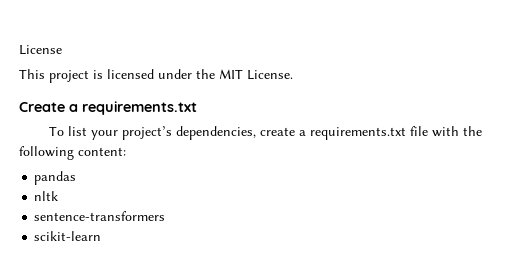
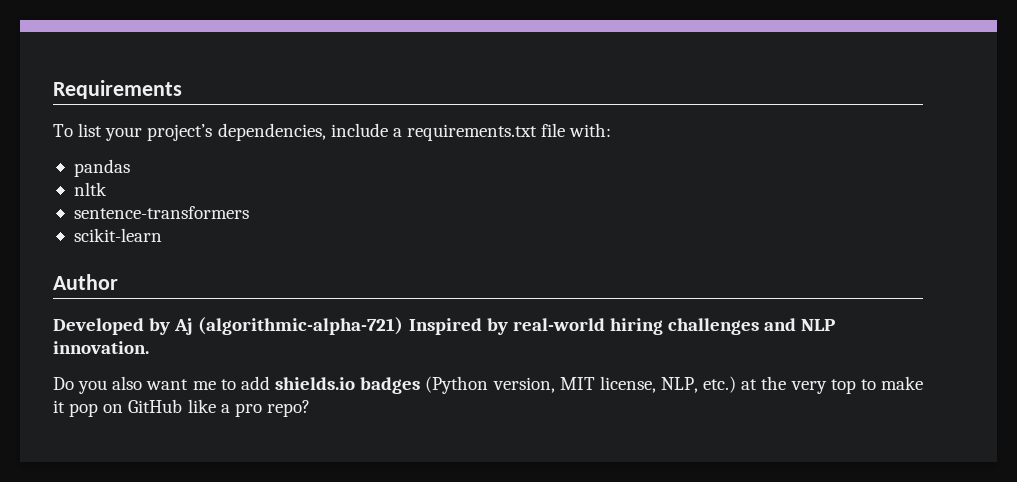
[19,45,62,55] [19,69,293,83] [19,101,197,115] License // This project is licensed under the MIT License. // Create a requirements.txt -> [53,80,182,99] Requirements
[259,127,295,136] create -> [330,123,388,137] include
[431,126,482,137] [19,146,126,160] with the following content: -> [569,123,612,137] with:
(102, 236) none -> [53,274,118,290] [53,317,836,335] [53,341,149,354] [53,376,923,394] [53,399,310,417] // Author // Developed by Aj (algorithmic-alpha-721) Inspired by real-world hiring challenges and NLP innovation. // Do you also want me to add shields.io badges (Python version, MIT license, NLP, etc.) at the very top to make it pop on GitHub like a pro repo?

